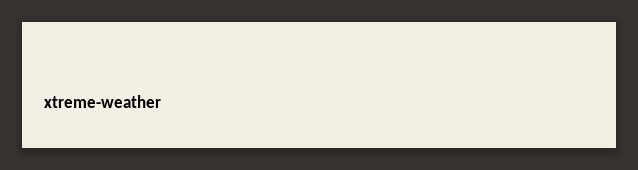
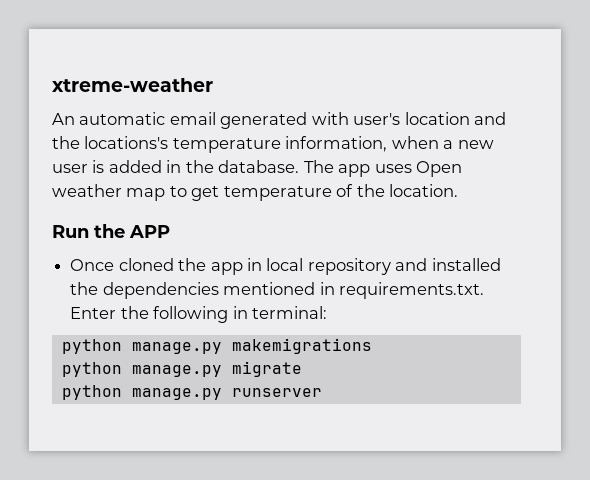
(161, 101) none -> [52,112,507,129] [52,136,494,153] [52,160,463,177] [52,184,459,201] [52,224,170,238] [70,258,501,275] [70,282,484,299] [70,306,327,323] [61,338,372,354] [61,361,302,377] [61,385,322,400] // An automatic email generated with user's location and the locations's temperature information, when a new user is added in the database. The app uses Open weather map to get temperature of the location. // Run the APP // Once cloned the app in local repository and installed the dependencies mentioned in requirements.txt. Enter the following in terminal: // python manage.py makemigrations // python manage.py migrate // python manage.py runserver

